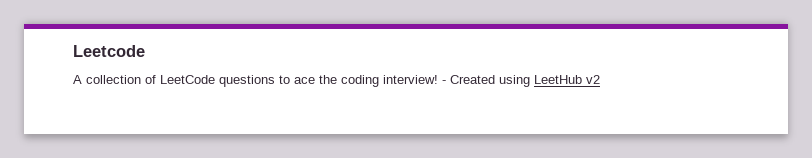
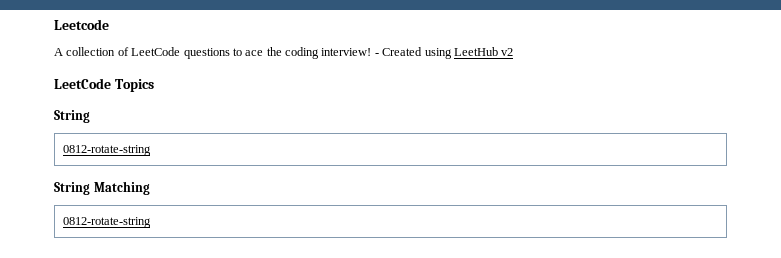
(600, 79) none -> [54,78,154,92] [54,110,90,123] [62,145,151,156] [54,181,150,195] [62,217,151,228] // LeetCode Topics // String // 0812-rotate-string // String Matching // 0812-rotate-string

